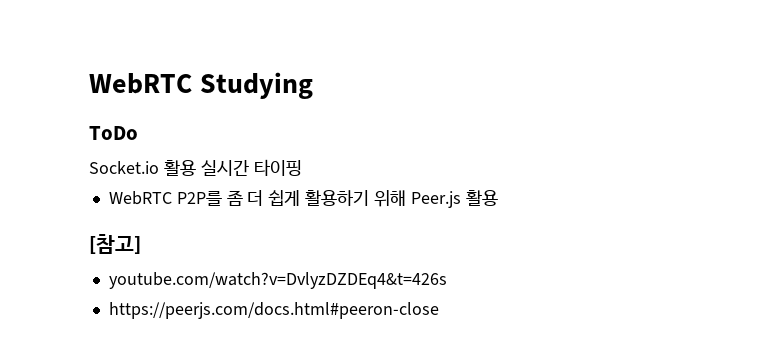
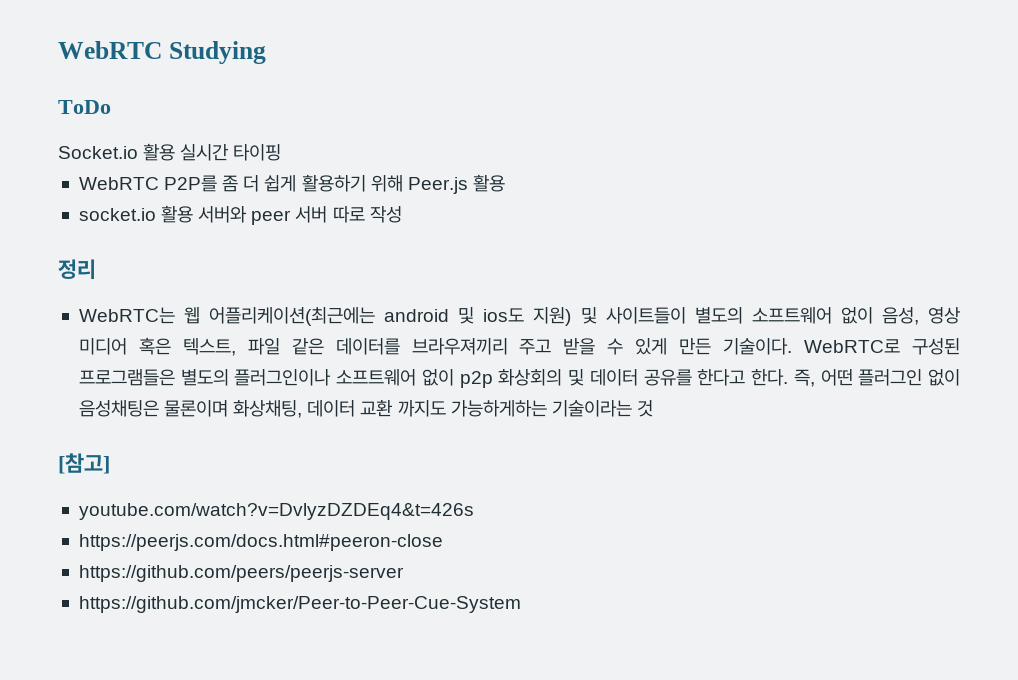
(498, 198) none -> [78,205,402,225] [58,259,96,280] [78,307,962,326] [78,337,961,356] [78,369,961,388] [78,399,653,418] // socket.io 활용 서버와 peer 서버 따로 작성 // 정리 // WebRTC는 웹 어플리케이션(최근에는 android 및 ios도 지원) 및 사이트들이 별도의 소프트웨어 없이 음성, 영상 미디어 혹은 텍스트, 파일 같은 데이터를 브라우져끼리 주고 받을 수 있게 만든 기술이다. WebRTC로 구성된 프로그램들은 별도의 플러그인이나 소프트웨어 없이 p2p 화상회의 및 데이터 공유를 한다고 한다. 즉, 어떤 플러그인 없이 음성채팅은 물론이며 화상채팅, 데이터 교환 까지도 가능하게하는 기술이라는 것
(439, 310) none -> [78,565,404,582] [78,596,521,613] // https://github.com/peers/peerjs-server // https://github.com/jmcker/Peer-to-Peer-Cue-System

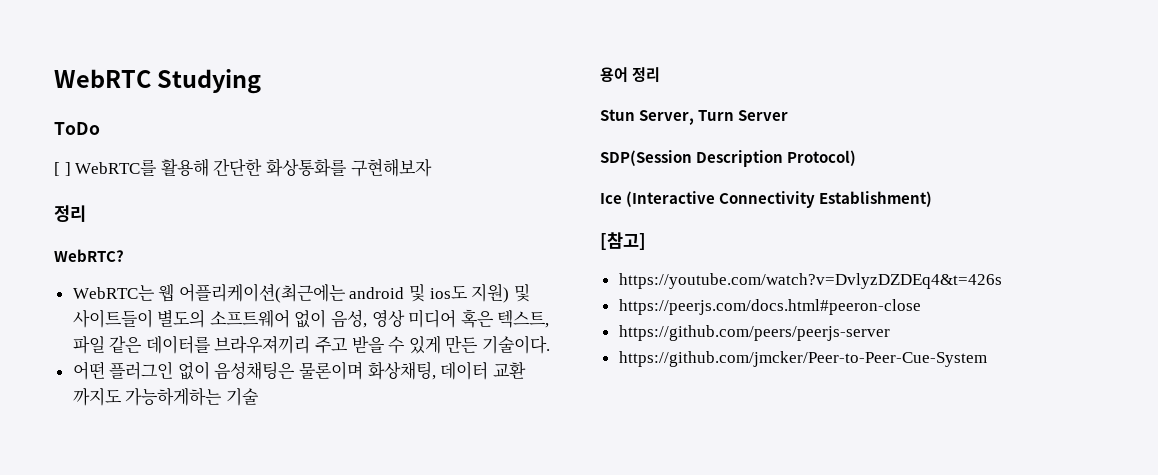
[58,143,282,161] [78,174,505,194] [78,205,402,225] [58,259,96,280] Socket.io 활용 실시간 타이핑 // WebRTC P2P를 좀 더 쉽게 활용하기 위해 Peer.js 활용 // socket.io 활용 서버와 peer 서버 따로 작성 // 정리 -> [54,158,432,177] [54,205,86,222] [54,249,124,262] [ ] WebRTC를 활용해 간단한 화상통화를 구현해보자 // 정리 // WebRTC?
[804,338,961,355] [78,369,815,388] WebRTC로 구성된 프로그램들은 별도의 플러그인이나 소프트웨어 없이 p2p 화상회의 및 데이터 공유를 한다고 한다. 즉, -> (551, 344) //
[551,400,653,417] 기술이라는 것 -> [225,388,259,406] [600,67,661,83] [600,109,789,125] [600,150,857,167] [600,191,933,208] 기술 // 용어 정리 // Stun Server, Turn Server // SDP(Session Description Protocol) // Ice (Interactive Connectivity Establishment)
[78,503,474,520] youtube.com/watch?v=DvlyzDZDEq4&t=426s -> [618,273,1002,289] https://youtube.com/watch?v=DvlyzDZDEq4&t=426s

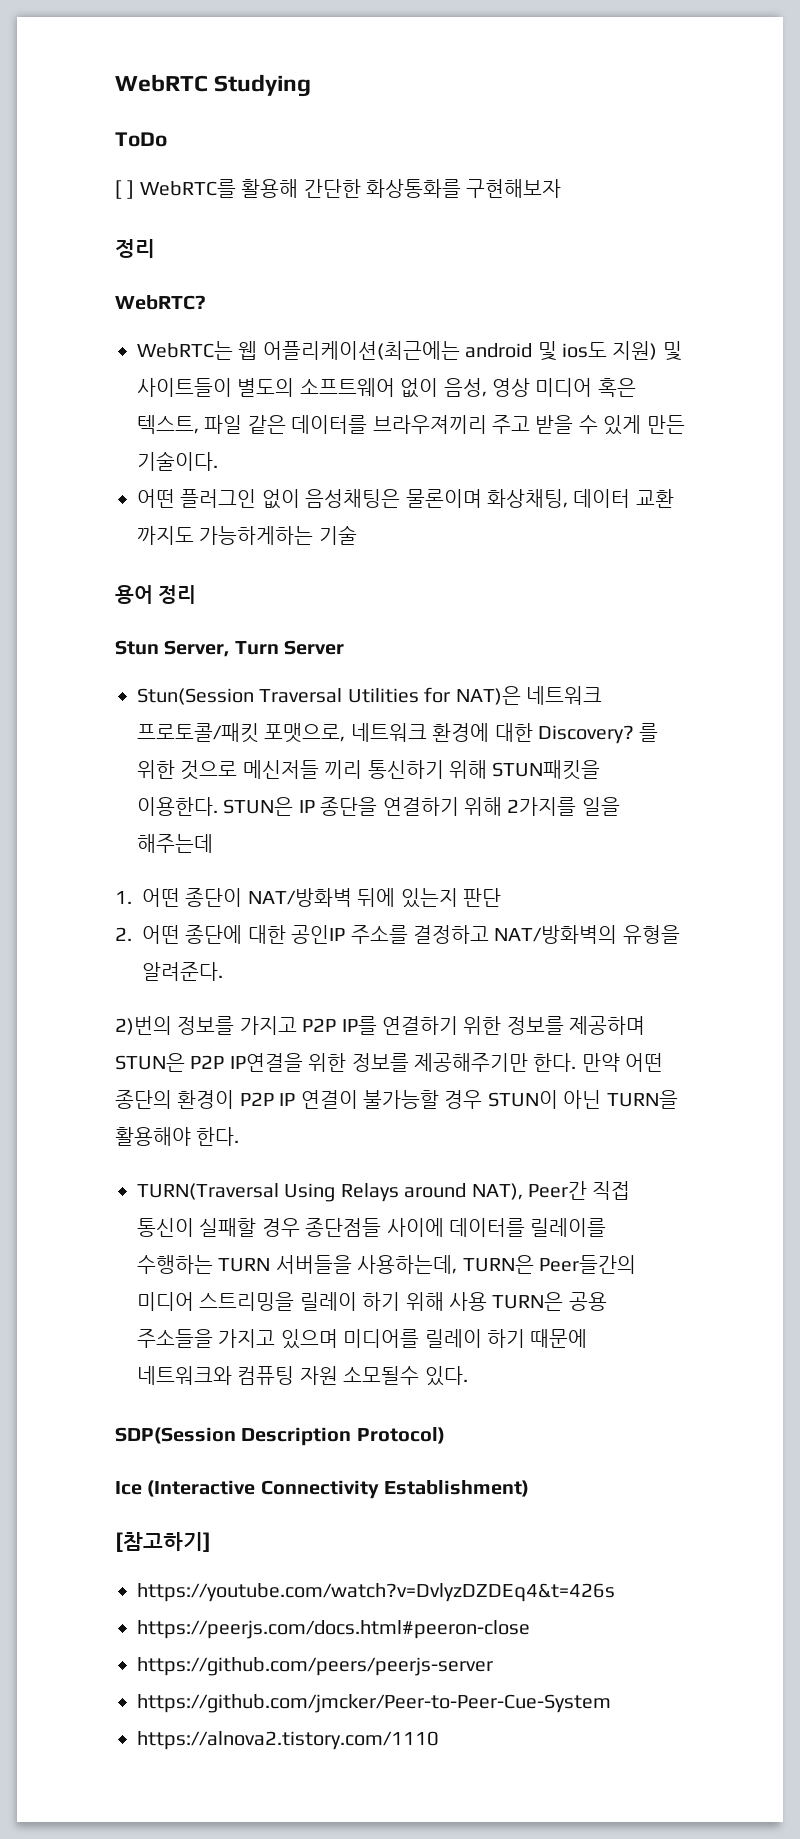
(789, 115) none -> [137,686,602,705] [137,723,659,744] [137,760,601,780] [137,797,620,816] [137,834,213,853] [115,888,502,908] [115,925,680,944] [142,962,224,981] [115,1016,646,1035] [115,1053,664,1072] [115,1090,678,1109] [115,1127,240,1146] [137,1181,631,1202] [137,1218,607,1237] [137,1255,636,1274] [137,1292,607,1311] [137,1329,588,1349] [137,1366,468,1386] // Stun(Session Traversal Utilities for NAT)은 네트워크 프로토콜/패킷 포맷으로, 네트워크 환경에 대한 Discovery? 를 위한 것으로 메신저들 끼리 통신하기 위해 STUN패킷을 이용한다. STUN은 IP 종단을 연결하기 위해 2가지를 일을 해주는데 // 1. 어떤 종단이 NAT/방화벽 뒤에 있는지 판단 // 2. 어떤 종단에 대한 공인IP 주소를 결정하고 NAT/방화벽의 유형을 알려준다. // 2)번의 정보를 가지고 P2P IP를 연결하기 위한 정보를 제공하며 STUN은 P2P IP연결을 위한 정보를 제공해주기만 한다. 만약 어떤 종단의 환경이 P2P IP 연결이 불가능할 경우 STUN이 아닌 TURN을 활용해야 한다. // TURN(Traversal Using Relays around NAT), Peer간 직접 통신이 실패할 경우 종단점들 사이에 데이터를 릴레이를 수행하는 TURN 서버들을 사용하는데, TURN은 Peer들간의 미디어 스트리밍을 릴레이 하기 위해 사용 TURN은 공용 주소들을 가지고 있으며 미디어를 릴레이 하기 때문에 네트워크와 컴퓨팅 자원 소모될수 있다.
[600,232,646,250] [참고] -> [115,1532,211,1552] [참고하기]
(987, 359) none -> [137,1731,439,1750] // https://alnova2.tistory.com/1110

